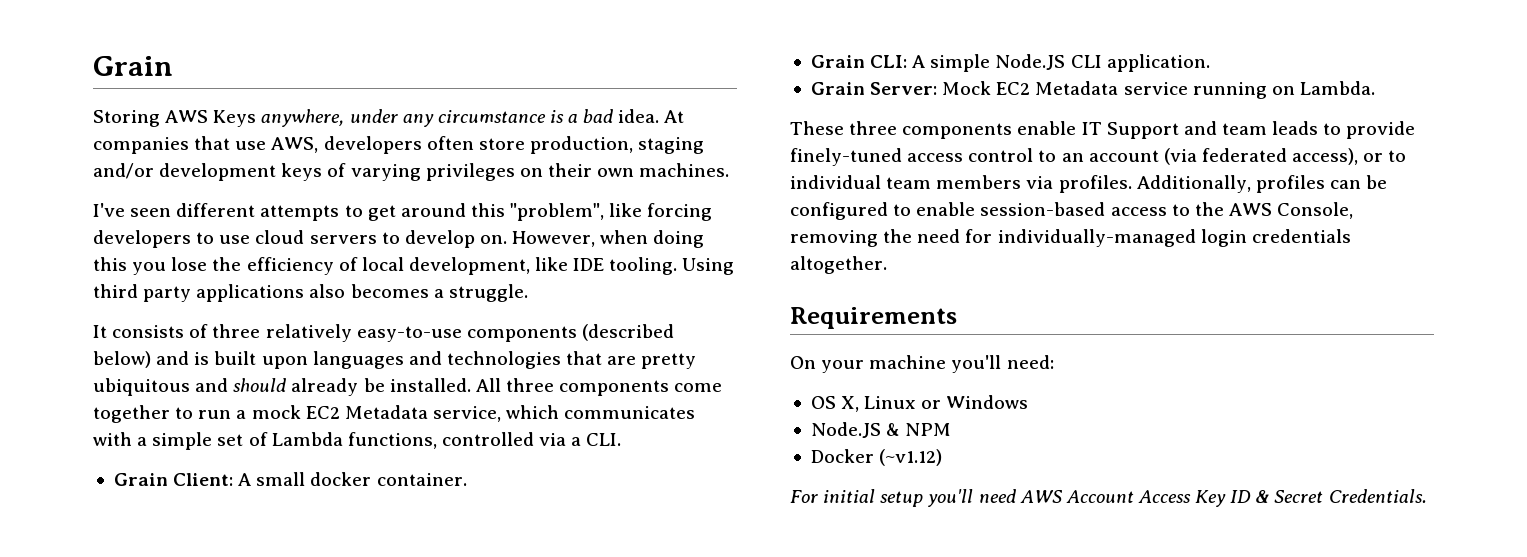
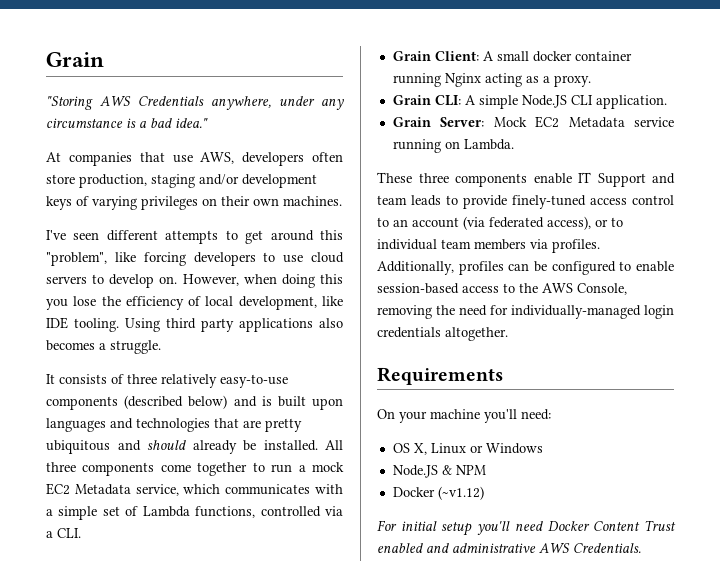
[93,110,257,127] Storing AWS Keys -> [46,96,204,110] "Storing AWS Credentials
[618,109,660,123] idea. -> [175,118,208,128] idea." //
[376,473,467,486] container. -> [574,51,632,61] [392,73,591,87] container running Nginx acting as a proxy.
[1019,490,1324,507] AWS Account Access Key ID & Secret -> [547,520,676,531] [377,543,570,553] Docker Content Trust enabled and administrative AWS

